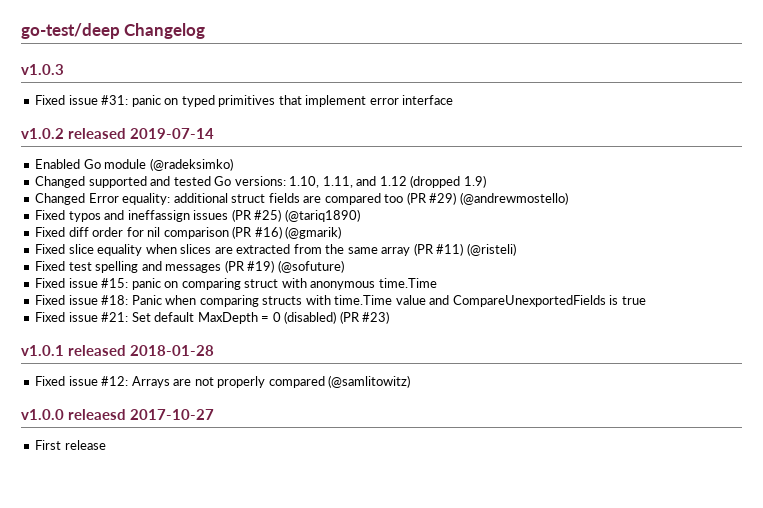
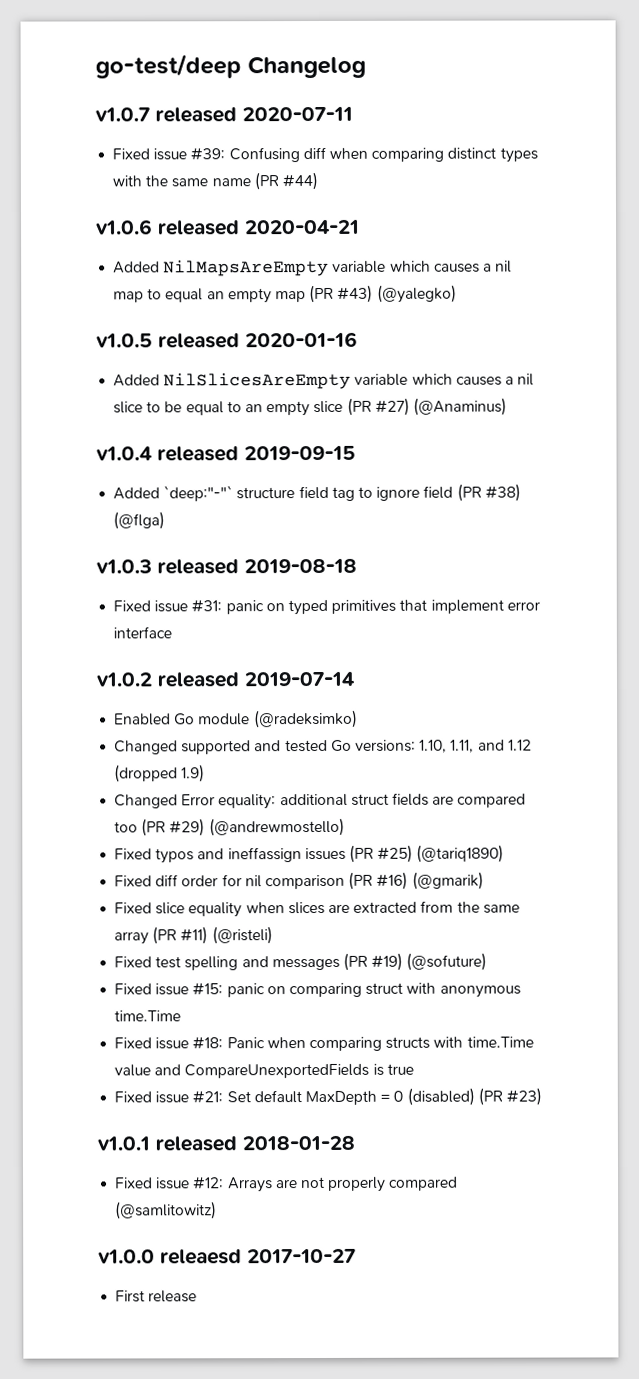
(206, 31) none -> [95,106,353,123] [112,146,538,163] [112,172,318,191] [96,219,360,236] [113,259,513,277] [113,284,457,304] [96,331,358,349] [113,372,535,390] [113,397,507,417] [96,445,356,462] [113,483,521,502] [113,511,166,530] // v1.0.7 released 2020-07-11 // Fixed issue #39: Confusing diff when comparing distinct types with the same name (PR #44) // v1.0.6 released 2020-04-21 // Added NilMapsAreEmpty variable which causes a nil map to equal an empty map (PR #43) (@yalegko) // v1.0.5 released 2020-01-16 // Added NilSlicesAreEmpty variable which causes a nil slice to be equal to an empty slice (PR #27) (@Anaminus) // v1.0.4 released 2019-09-15 // Added `deep:"-"` structure field tag to ignore field (PR #38) (@flga)
(64, 69) none -> [157,558,357,575] released 2019-08-18

